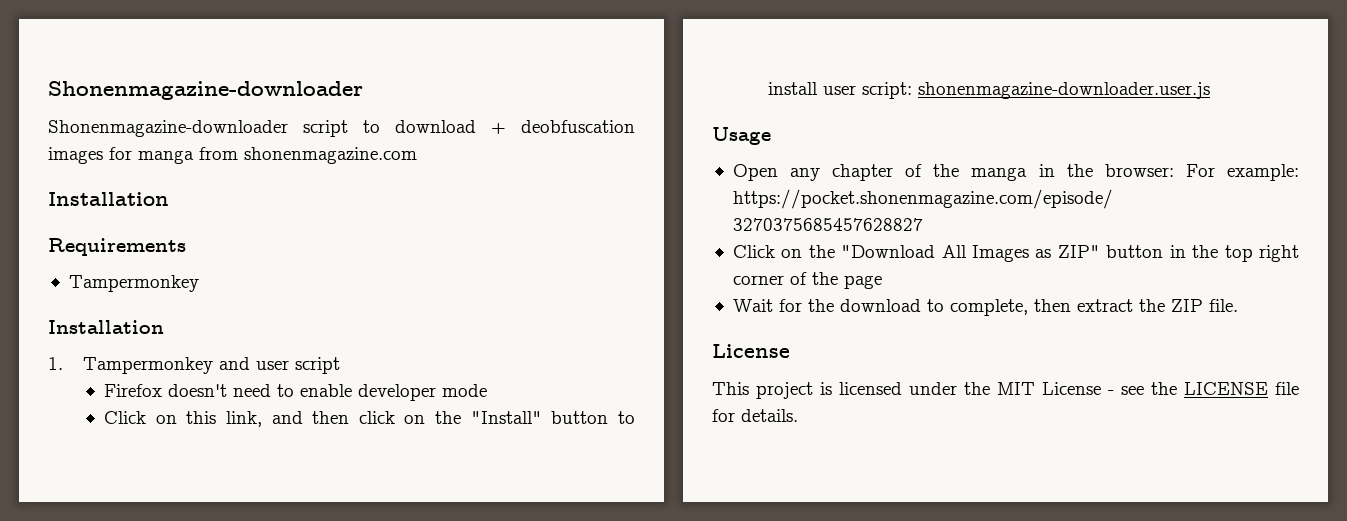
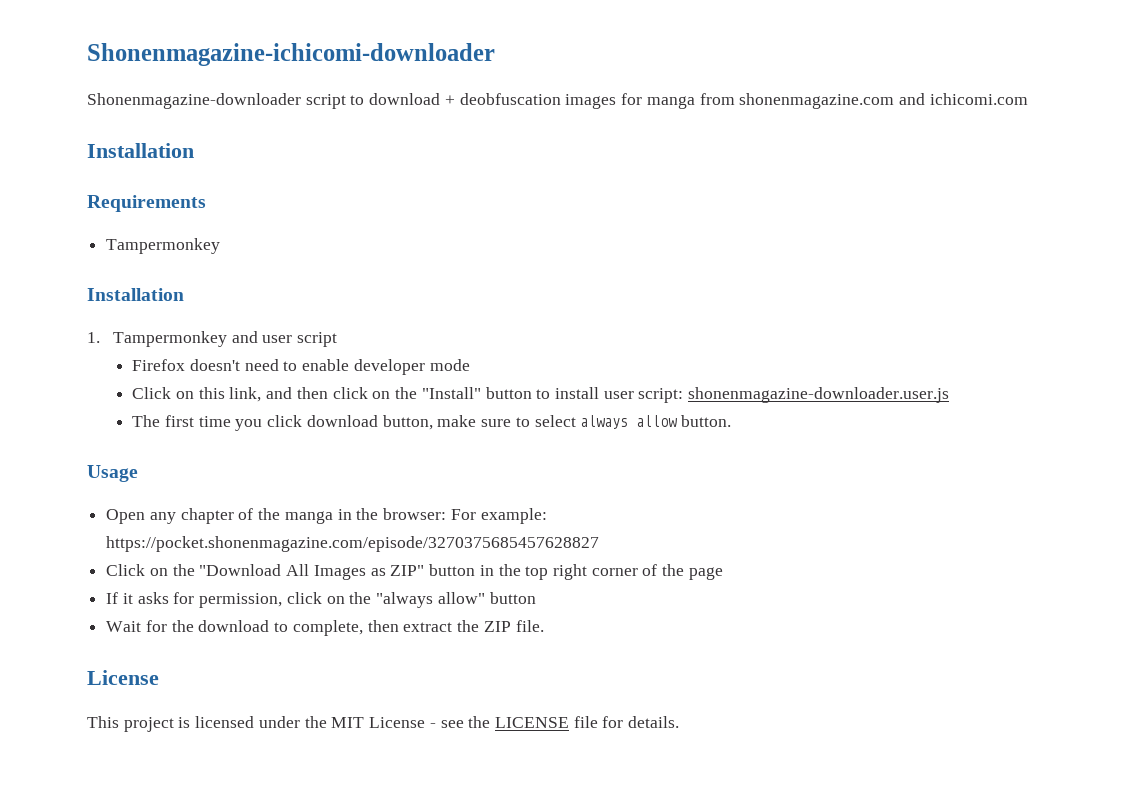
[48,81,363,100] Shonenmagazine-downloader -> [87,43,495,66] Shonenmagazine-ichicomi-downloader
(417, 155) none -> [898,93,1028,105] and ichicomi.com
(1210, 90) none -> [132,415,731,431] // The first time you click download button, make sure to select always allow button.
(882, 282) none -> [106,592,536,608] // If it asks for permission, click on the "always allow" button

